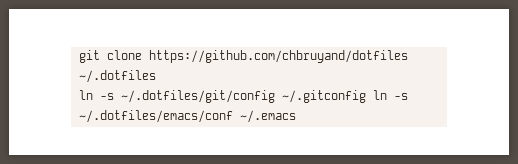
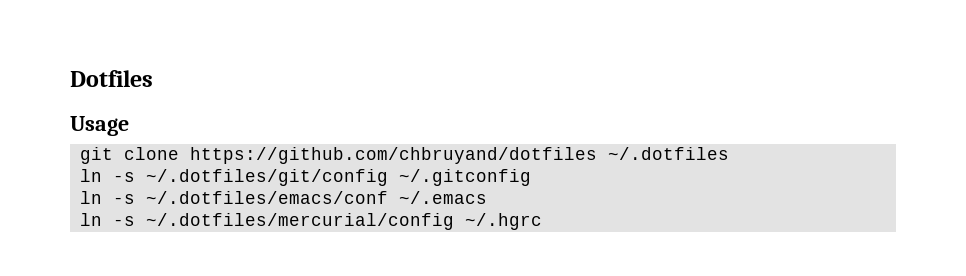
(78, 56) none -> [70,70,153,87] [70,116,129,136] Dotfiles // Usage //
(366, 96) none -> (532, 177) //
(296, 116) none -> [80,213,543,230] // ln -s ~/.dotfiles/mercurial/config ~/.hgrc

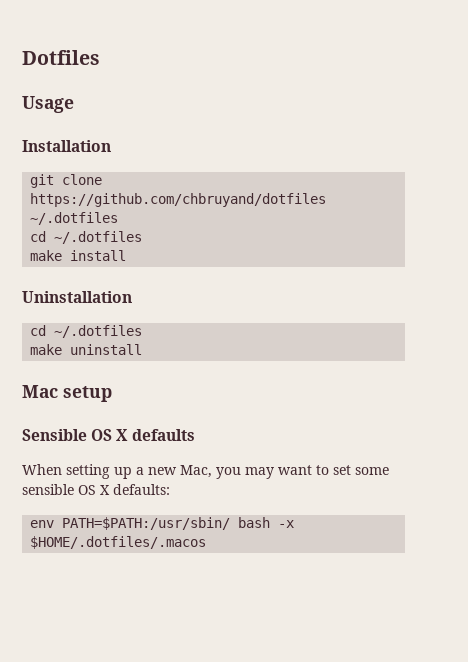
(129, 126) none -> [22,140,111,152] // Installation
[80,169,532,186] [80,191,488,204] [80,213,543,230] ln -s ~/.dotfiles/git/config ~/.gitconfig // ln -s ~/.dotfiles/emacs/conf ~/.emacs // ln -s ~/.dotfiles/mercurial/config ~/.hgrc -> [30,231,143,244] [30,250,127,261] [22,291,132,303] [30,325,143,338] [30,344,143,355] [22,385,112,402] [22,429,195,441] [22,464,389,479] [22,484,170,495] [30,517,295,530] [30,536,207,549] cd ~/.dotfiles // make install // Uninstallation // cd ~/.dotfiles // make uninstall // Mac setup // Sensible OS X defaults // When setting up a new Mac, you may want to set some sensible OS X defaults: // env PATH=$PATH:/usr/sbin/ bash -x $HOME/.dotfiles/.macos

